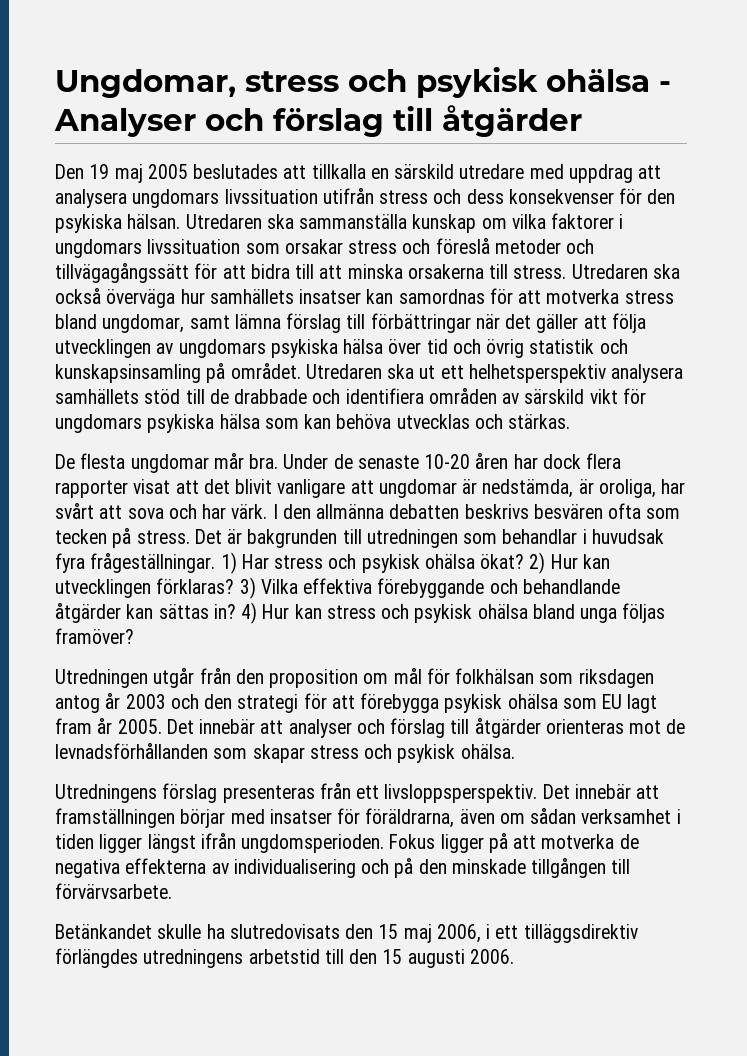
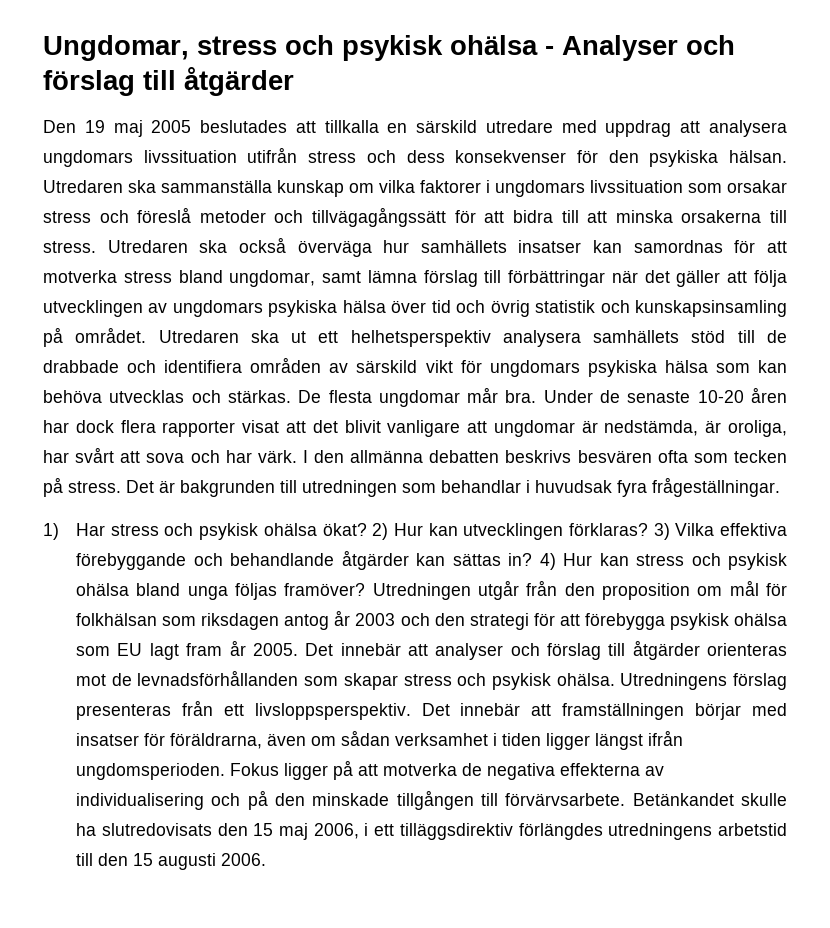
(571, 421) // -> (291, 396) none
(216, 563) none -> (780, 487) //
(134, 636) // -> (366, 589) none
(515, 751) // -> (615, 679) none
(172, 891) // -> (626, 799) none

